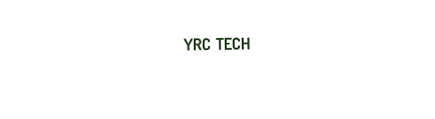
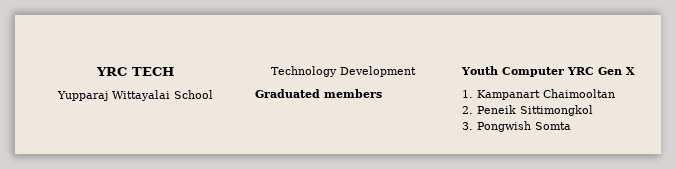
(251, 44) none -> [57,90,213,101] [270,66,416,77] [255,89,382,98] [461,66,635,77] [462,89,615,100] [462,105,593,116] [462,121,571,132] // Yupparaj Wittayalai School Technology Development // Graduated members // Youth Computer YRC Gen X // 1. Kampanart Chaimooltan // 2. Peneik Sittimongkol // 3. Pongwish Somta

